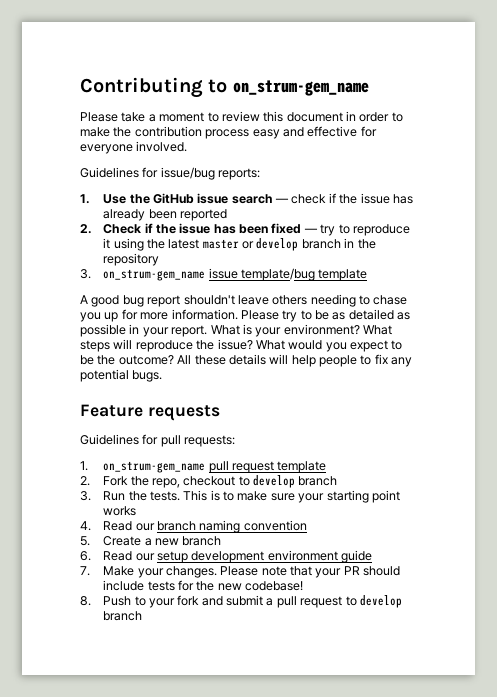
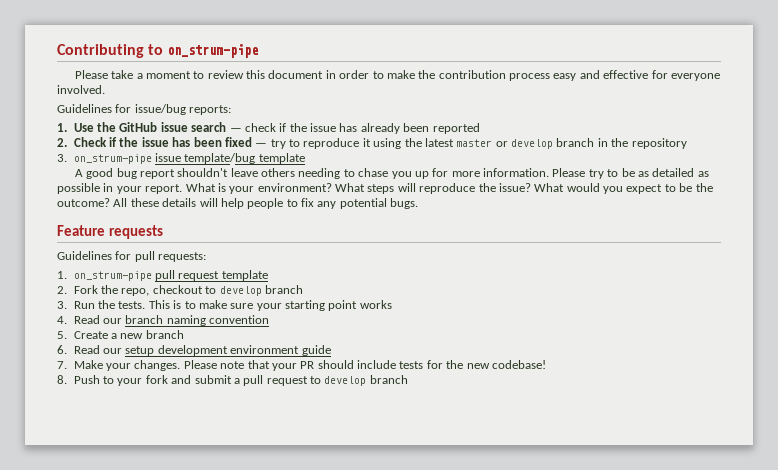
[232,80,369,96] on_strum-gem_name -> [167,44,259,58] on_strum-pipe
[103,269,206,281] on_strum-gem_name -> [73,154,152,164] on_strum-pipe
[103,461,206,473] on_strum-gem_name -> [73,271,152,281] on_strum-pipe

